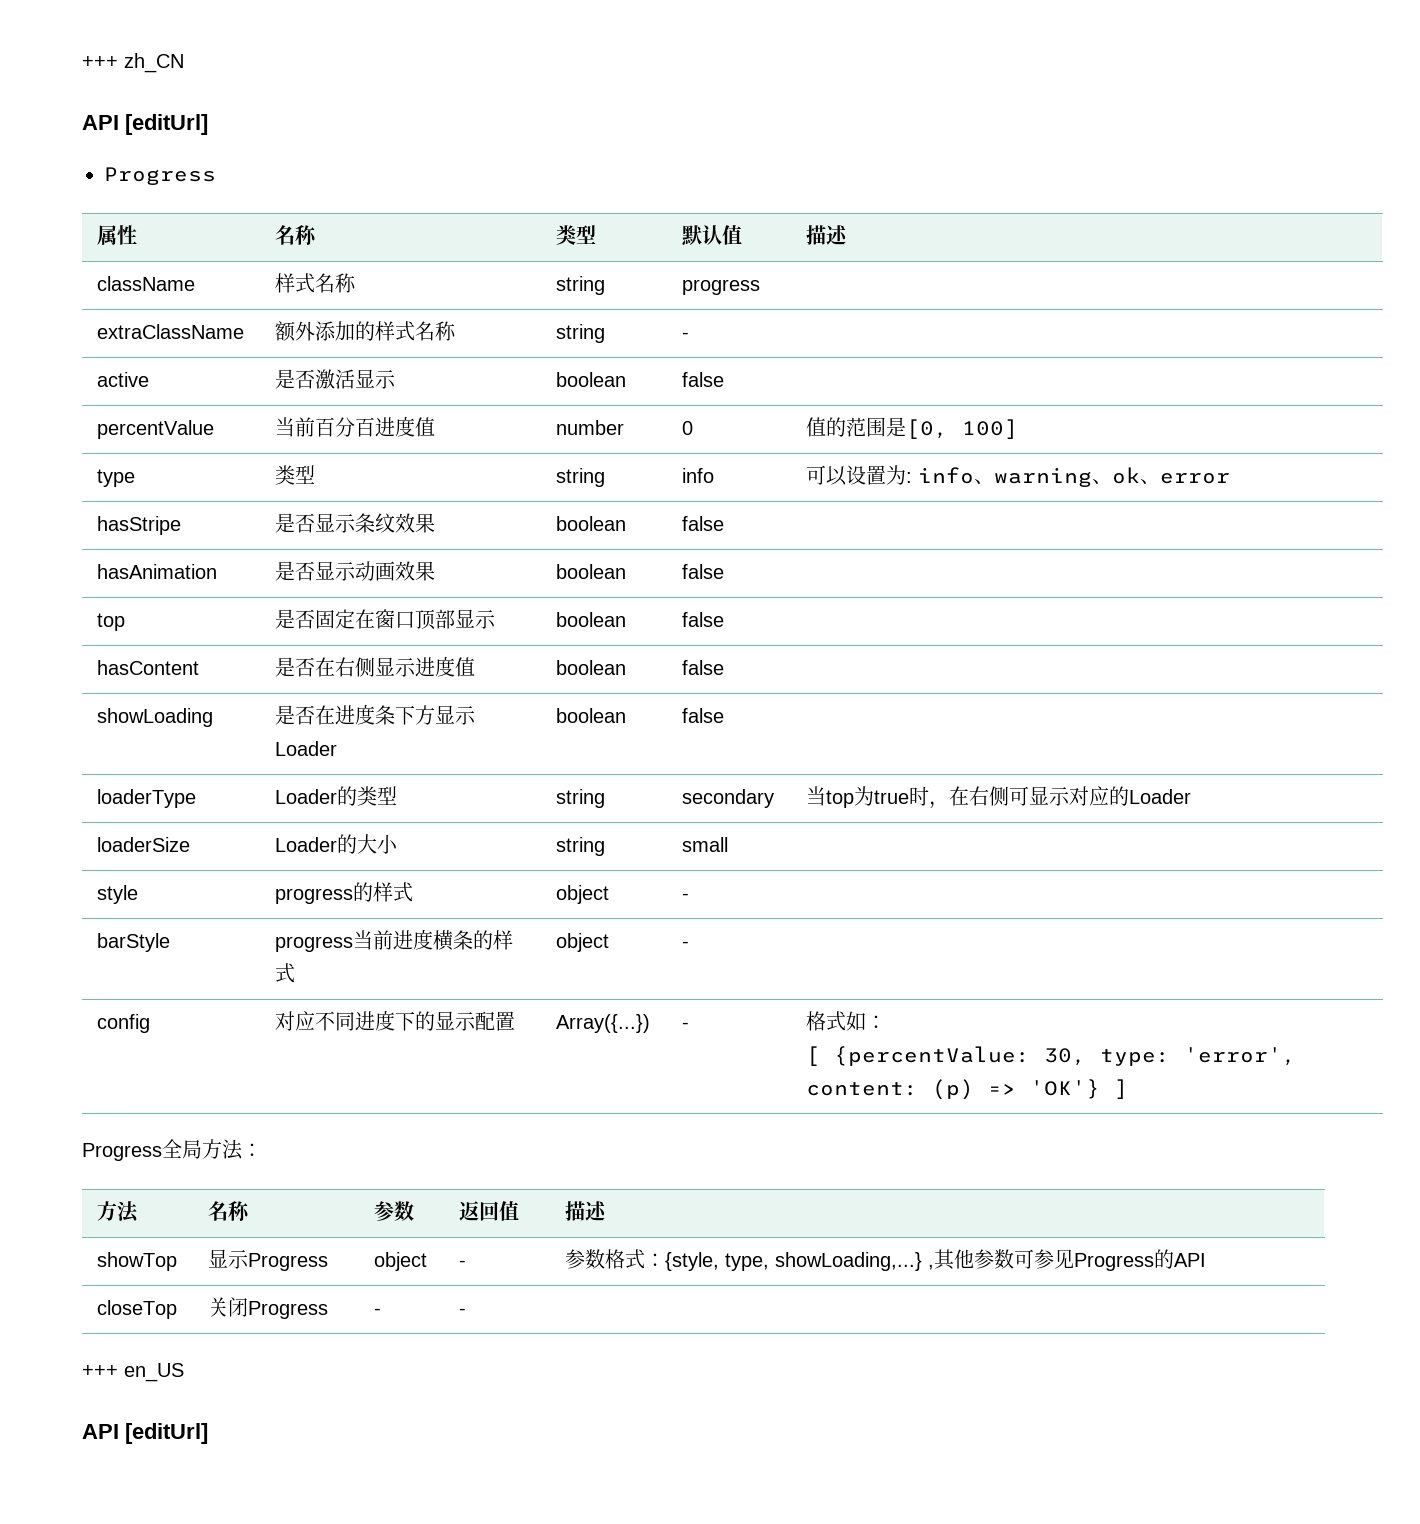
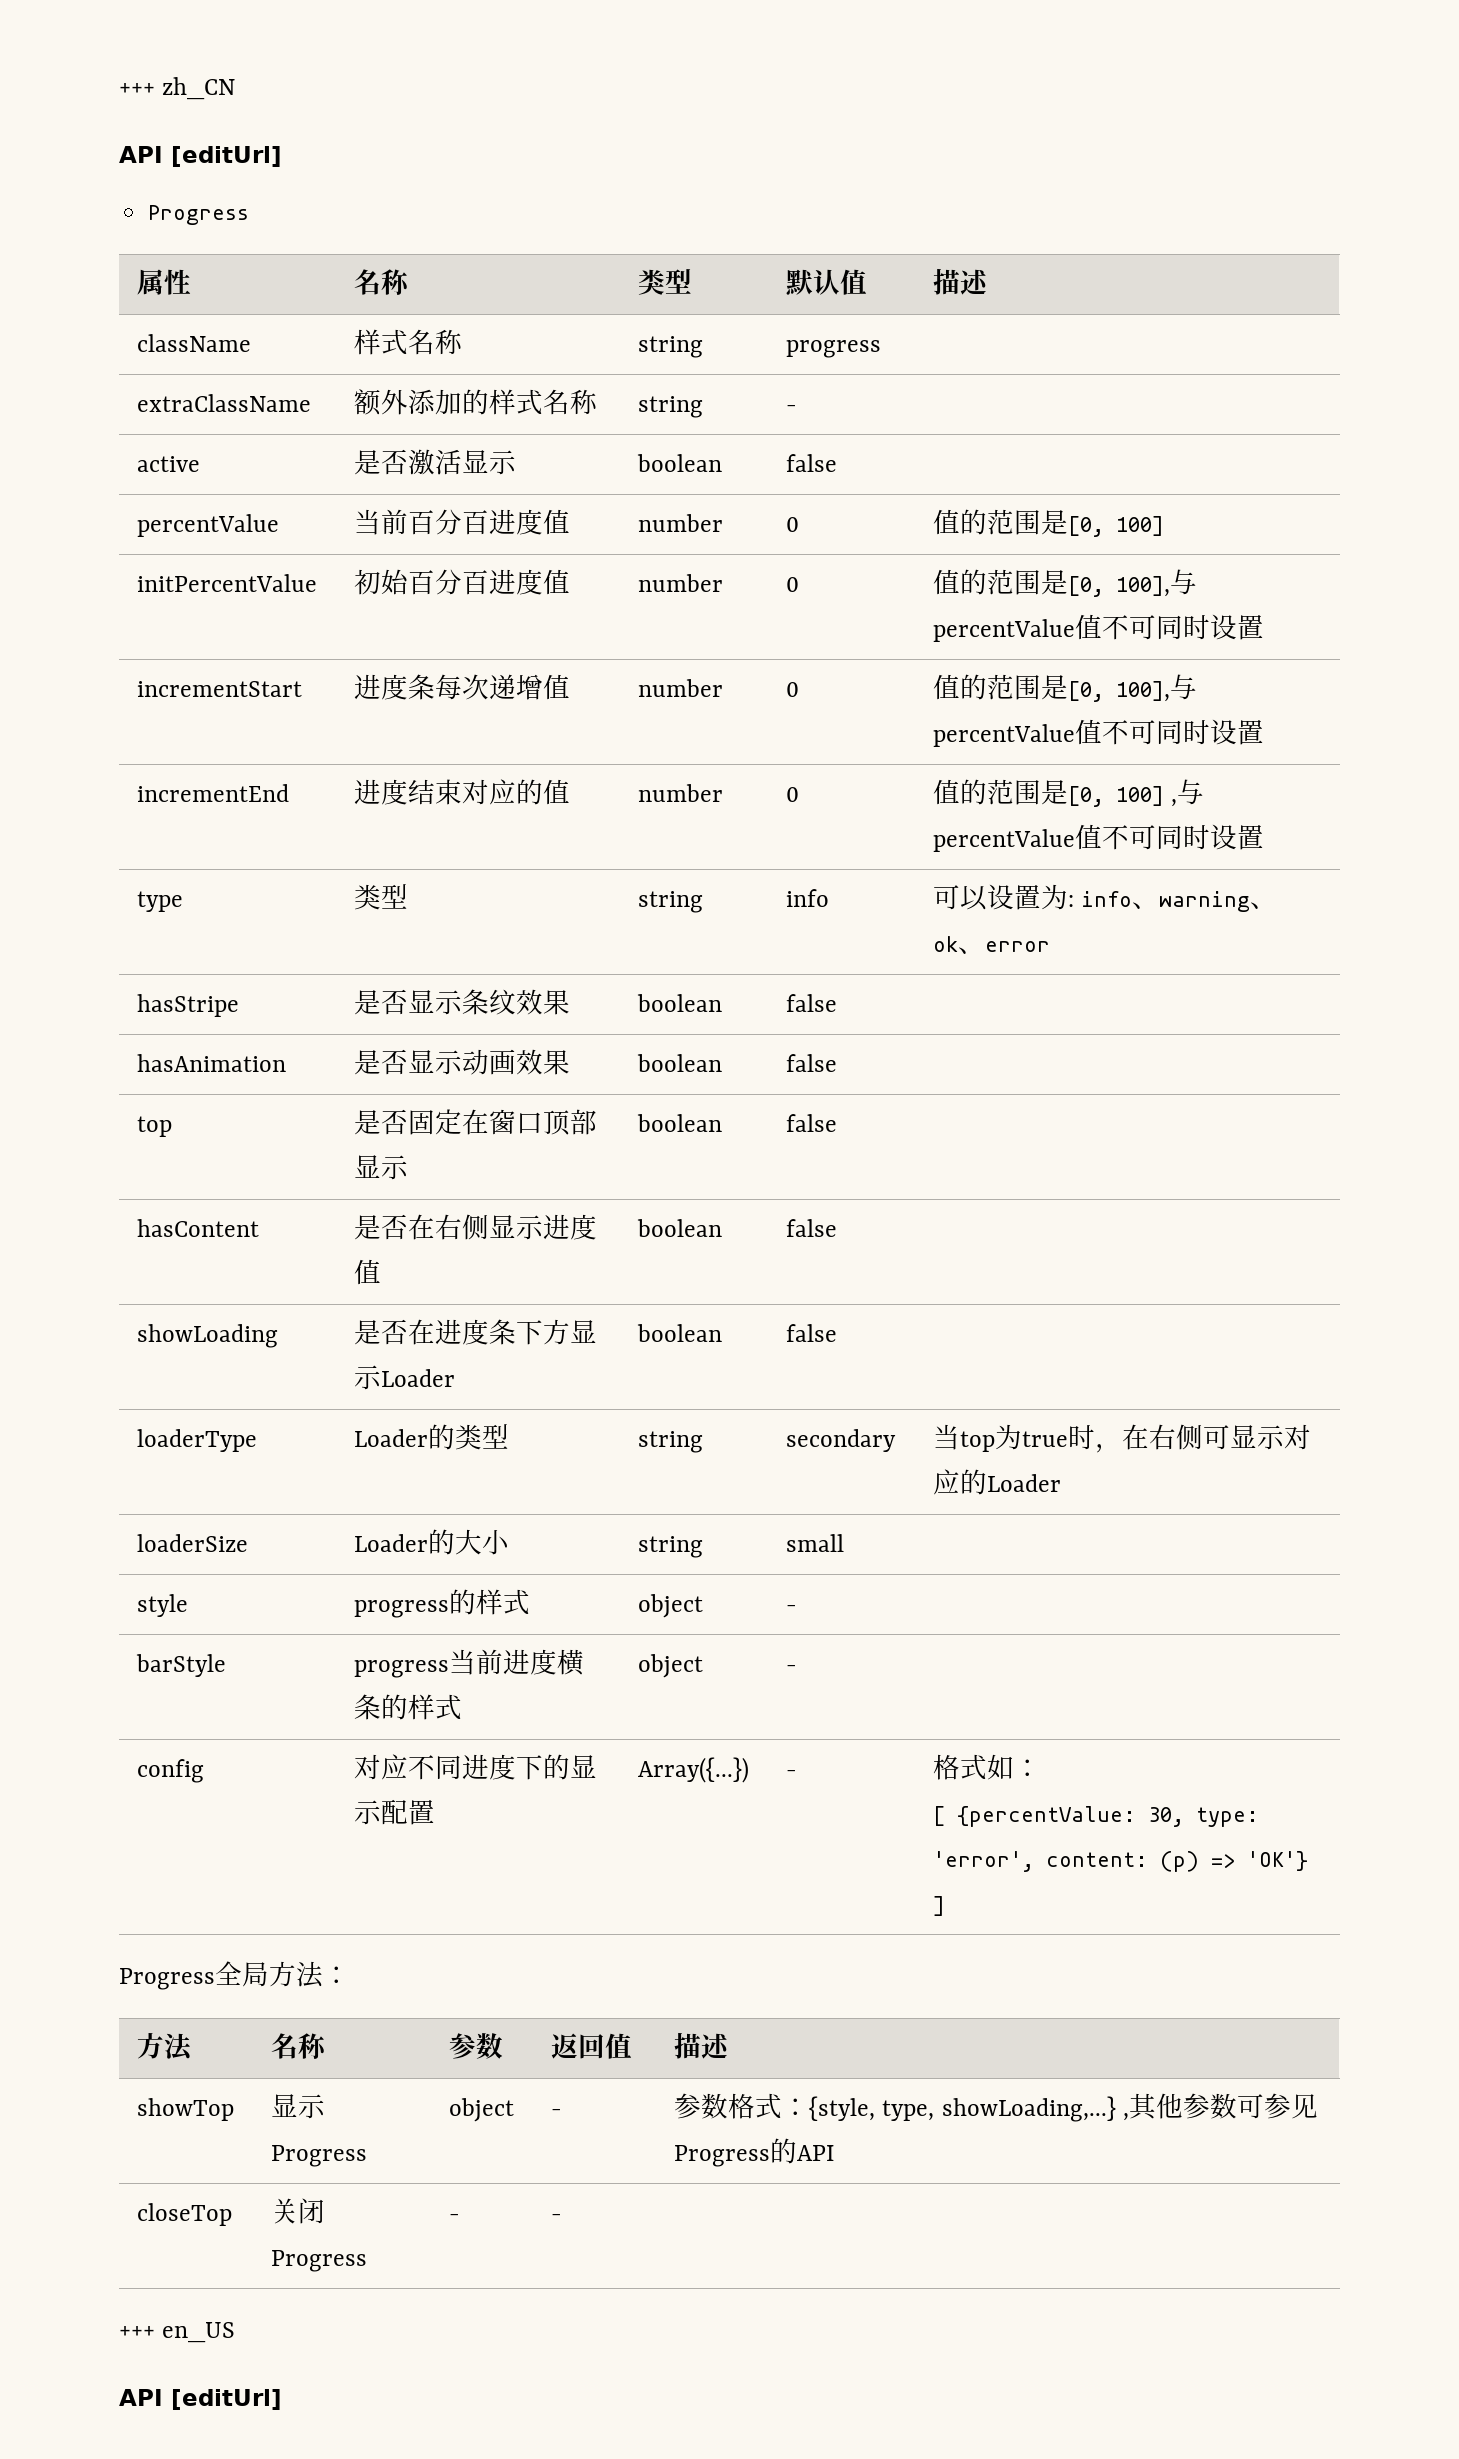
(1019, 429) none -> [137,574,318,592] [354,569,571,595] [638,574,724,592] [786,577,800,592] [933,569,1198,597] [933,614,1265,642] [137,681,303,697] [354,674,571,700] [638,679,724,697] [786,682,800,697] [933,674,1198,702] [933,719,1265,747] [137,784,290,802] [354,779,571,805] [638,784,724,802] [786,787,800,802] [933,779,1205,807] [933,824,1265,852] // initPercentValue | 初始百分百进度值 | number | 0 | 值的范围是[0, 100],与percentValue值不可同时设置 // incrementStart | 进度条每次递增值 | number | 0 | 值的范围是[0, 100],与percentValue值不可同时设置 // incrementEnd | 进度结束对应的值 | number | 0 | 值的范围是[0, 100] ,与percentValue值不可同时设置

